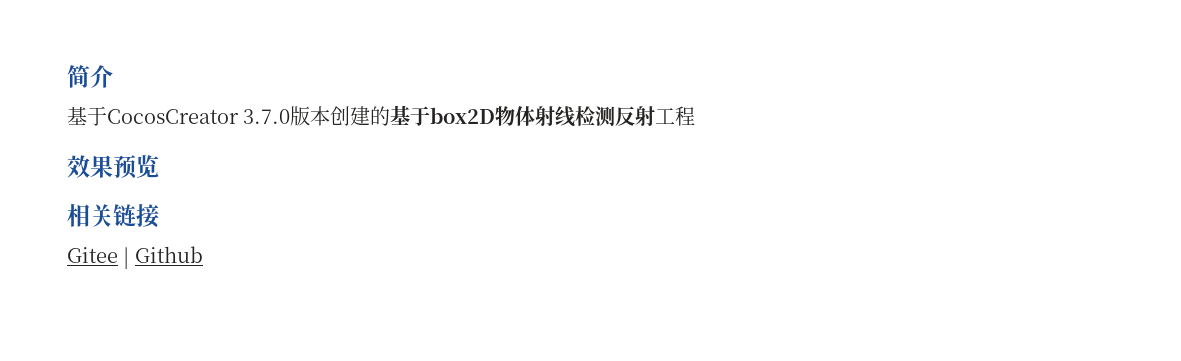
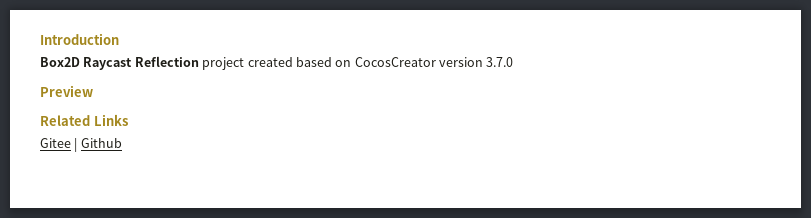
[67,65,113,88] [67,105,696,127] [67,155,159,179] [67,204,159,228] 简介 // 基于CocosCreator 3.7.0版本创建的基于box2D物体射线检测反射工程 // 效果预览 // 相关链接 -> [40,33,119,45] [40,56,514,70] [40,85,93,97] [40,114,128,126] Introduction // Box2D Raycast Reflection project created based on CocosCreator version 3.7.0 // Preview // Related Links

